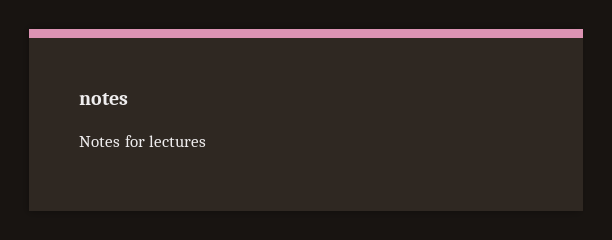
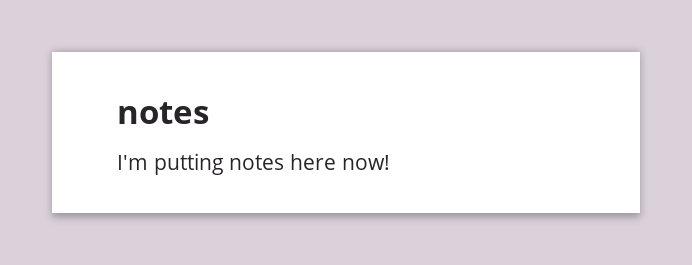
[79,135,207,147] Notes for lectures -> [117,153,390,175] I'm putting notes here now!

